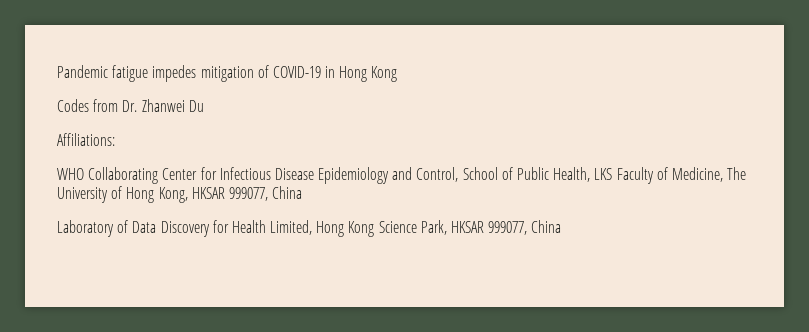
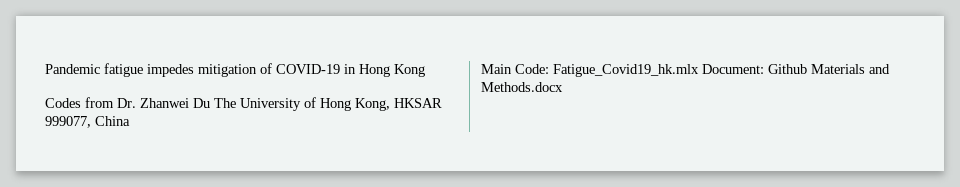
[57,133,115,146] [57,167,723,184] // Affiliations: // WHO Collaborating Center for Infectious Disease Epidemiology and Control, School of Public Health, LKS Faculty of Medicine, -> (210, 103) none
[57,220,562,237] Laboratory of Data Discovery for Health Limited, Hong Kong Science Park, HKSAR 999077, China -> [481,64,890,77] [481,82,563,92] Main Code: Fatigue_Covid19_hk.mlx Document: Github Materials and Methods.docx

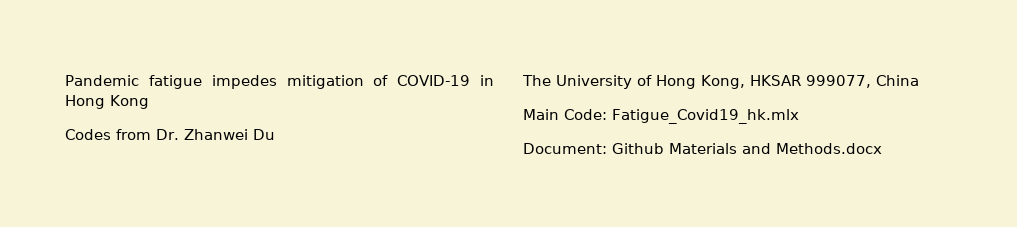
(210, 103) none -> (275, 134) //
(699, 70) none -> (799, 116) //

